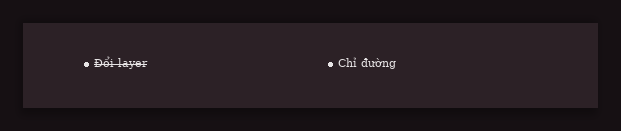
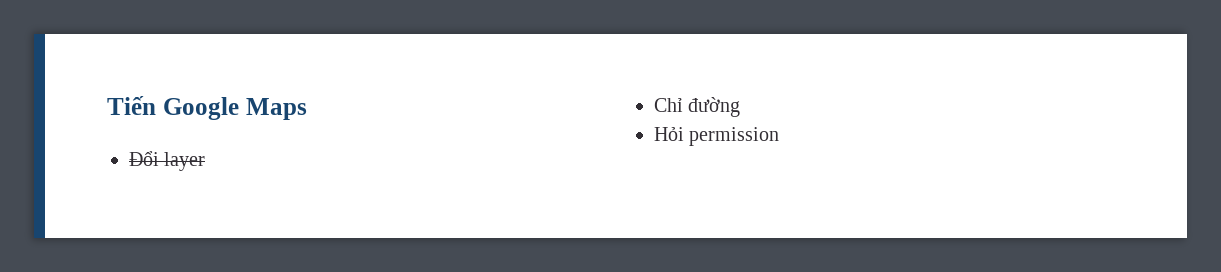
(94, 61) none -> [107,96,307,120] Tiến Google Maps //
(397, 63) none -> [654,127,780,146] // Hỏi permission

